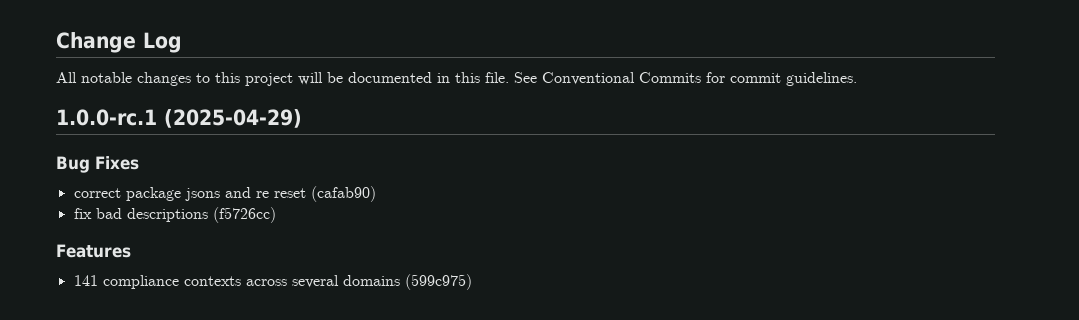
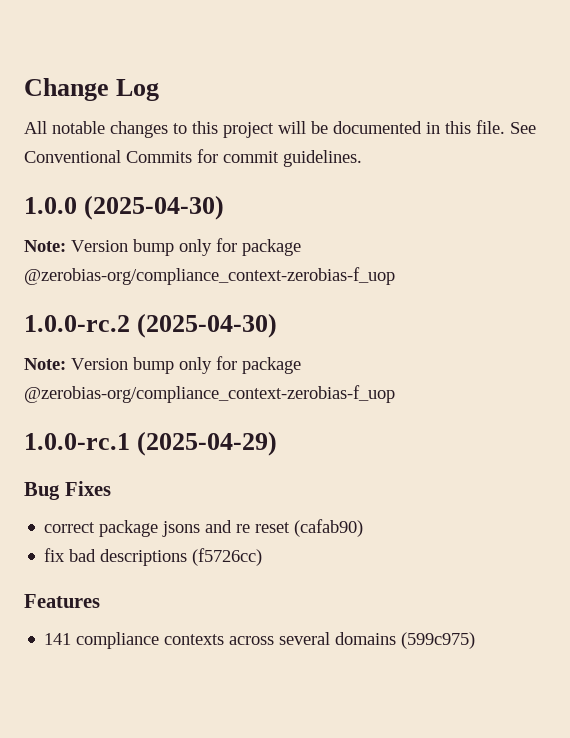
(857, 79) none -> [24,195,225,220] [24,238,301,256] [24,267,395,285] [24,313,278,338] [24,356,301,374] [24,385,395,403] // 1.0.0 (2025-04-30) // Note: Version bump only for package @zerobias-org/compliance_context-zerobias-f_uop // 1.0.0-rc.2 (2025-04-30) // Note: Version bump only for package @zerobias-org/compliance_context-zerobias-f_uop

